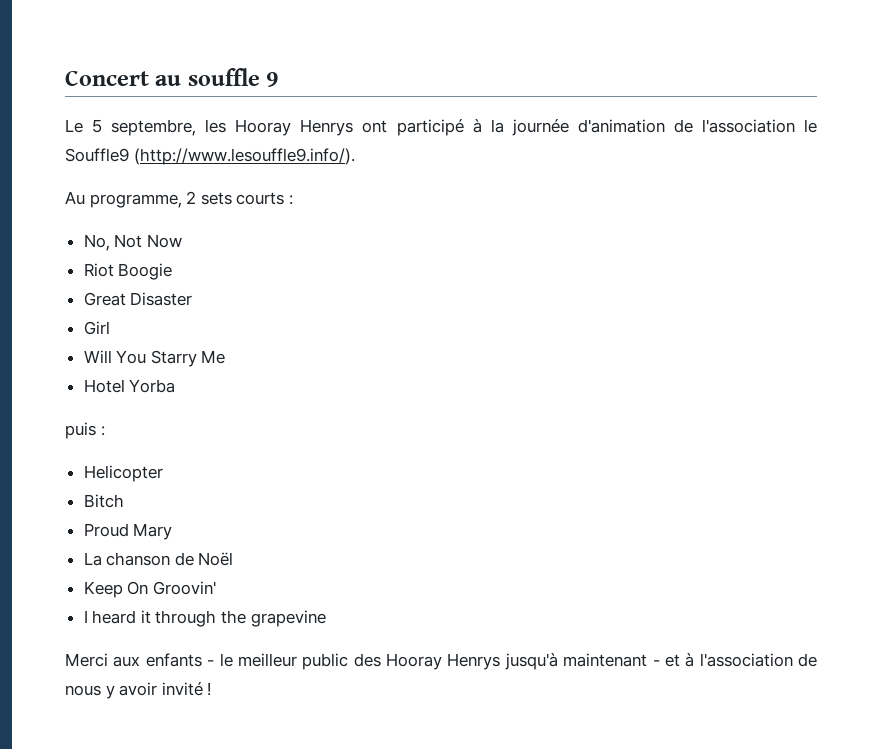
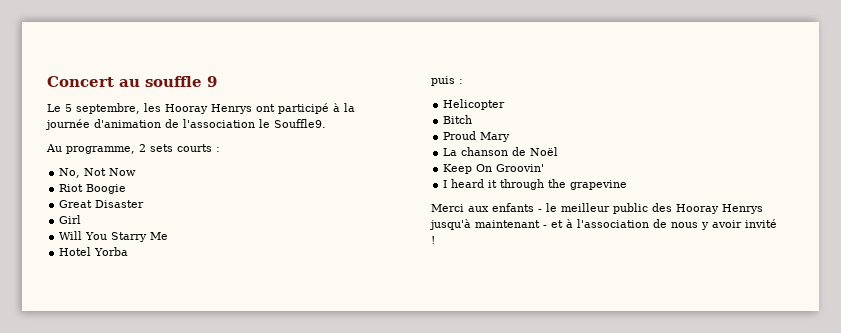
[65,148,355,165] Souffle9 (http://www.lesouffle9.info/). -> [274,119,326,128] Souffle9.

